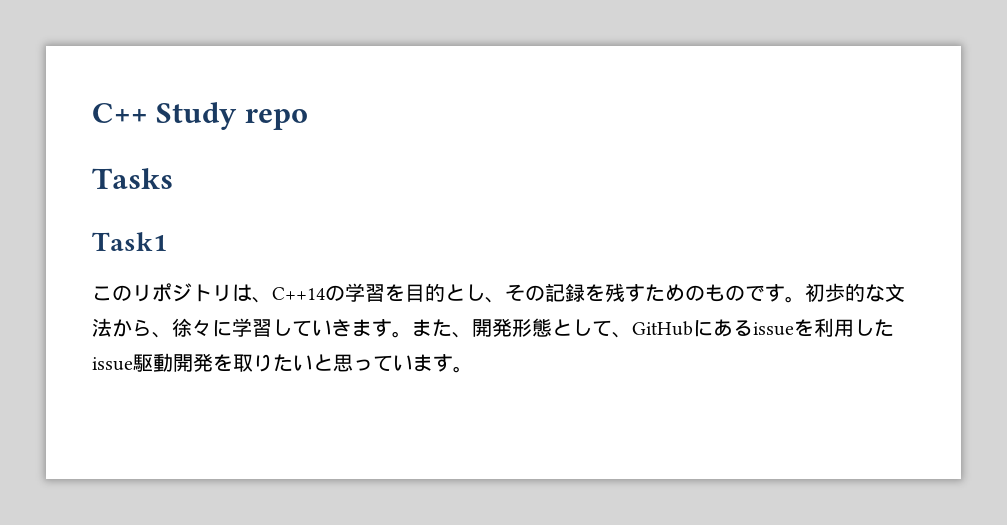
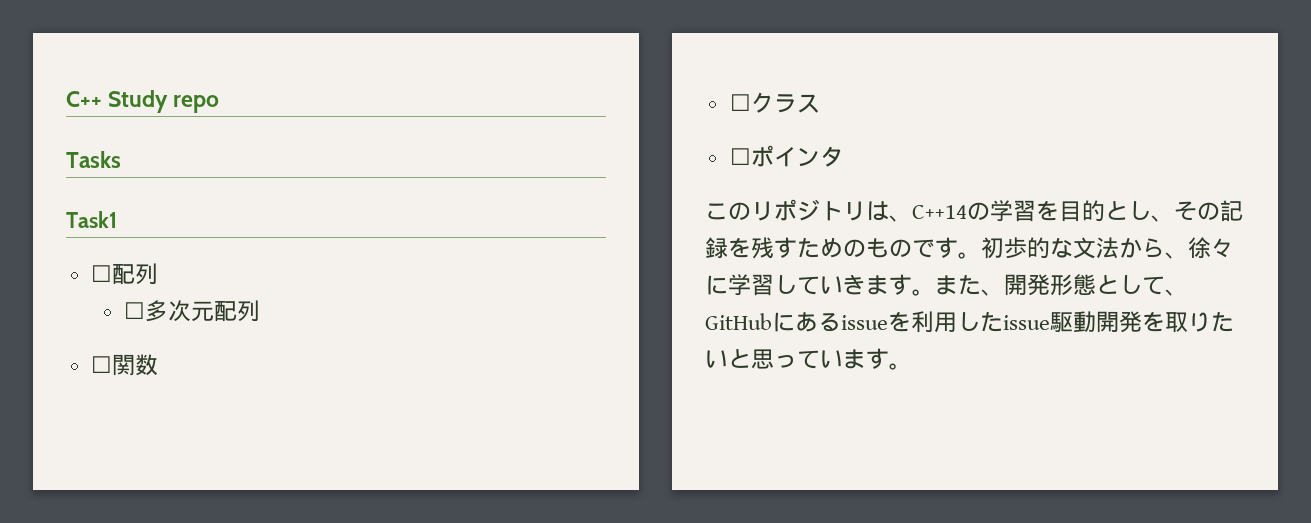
(167, 241) none -> [90,263,158,285] [124,300,261,322] [90,354,158,376] [729,92,820,113] [729,145,843,167] // ☐配列 // ☐多次元配列 // ☐関数 // ☐クラス // ☐ポインタ

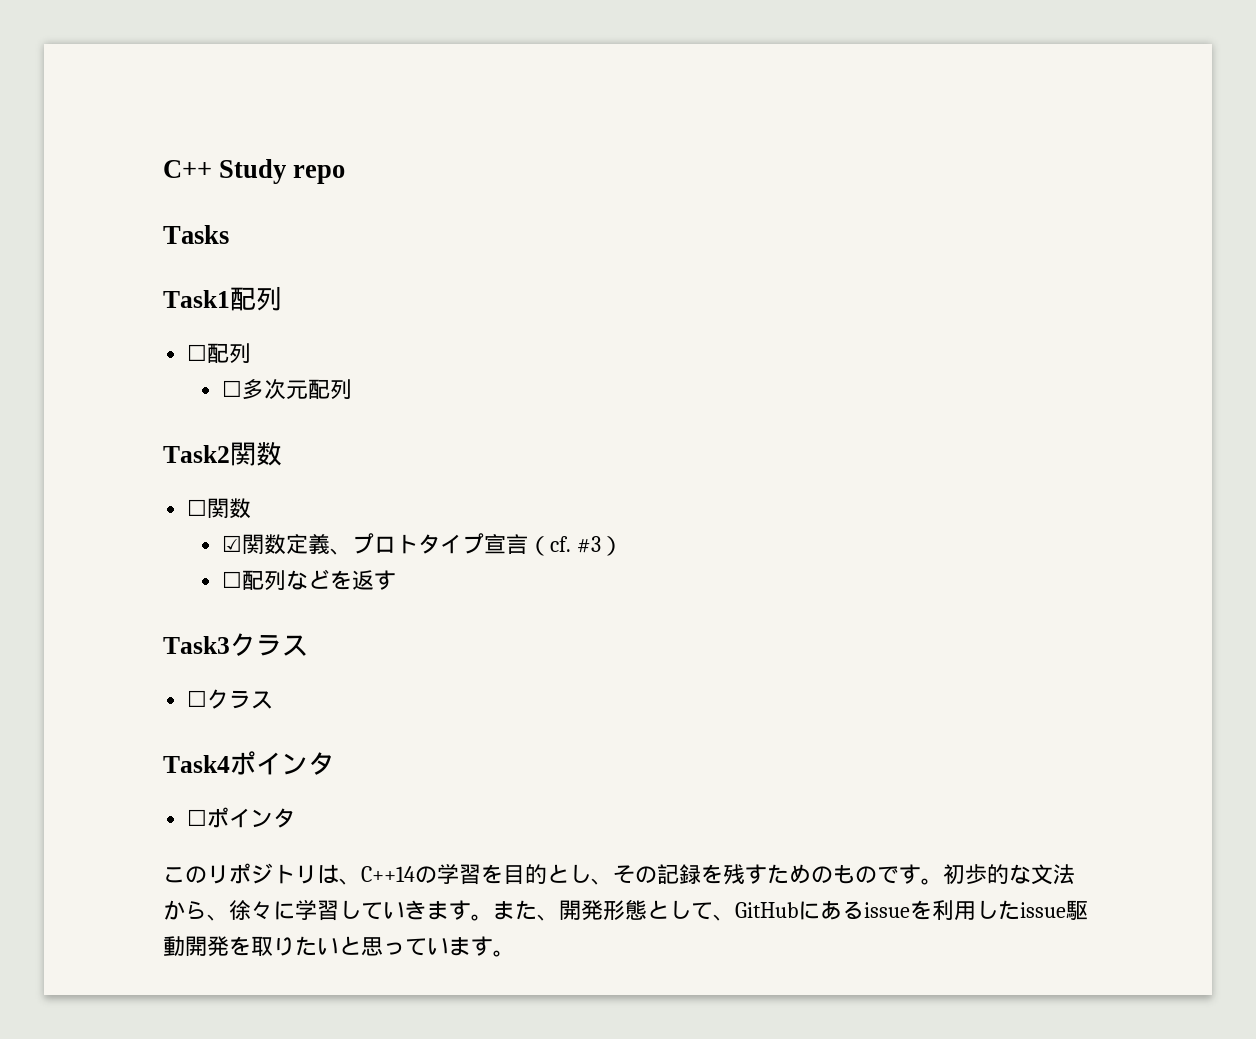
(117, 219) none -> [230,286,282,311] 配列
(261, 311) none -> [163,441,282,466] // Task2関数
(158, 365) none -> [222,533,623,556] [222,569,397,590] [163,633,308,656] // ☑関数定義、プロトタイプ宣言（cf. #3） // ☐配列などを返す // Task3クラス
(820, 103) none -> [163,751,334,775] // Task4ポインタ

